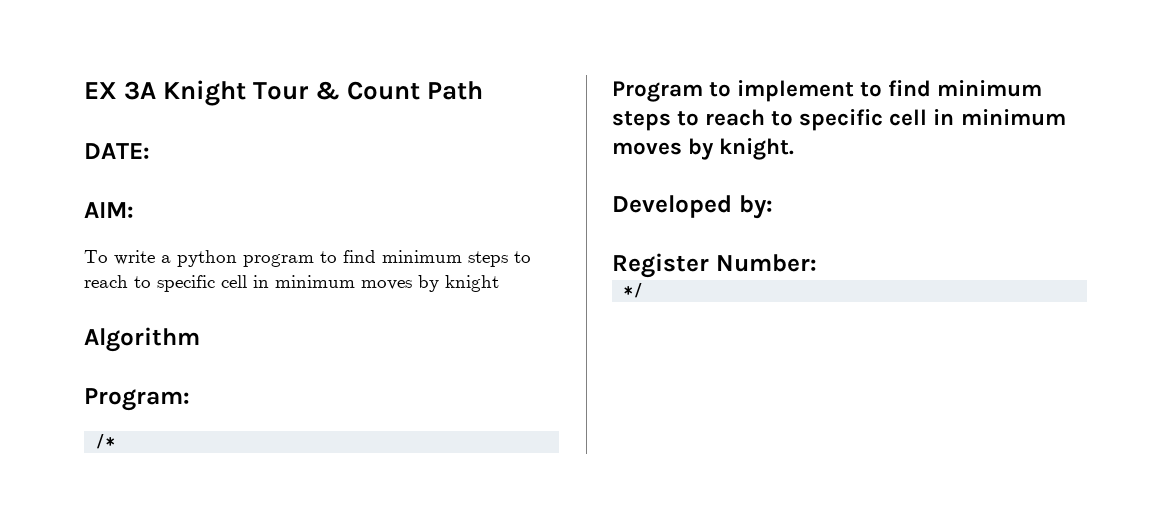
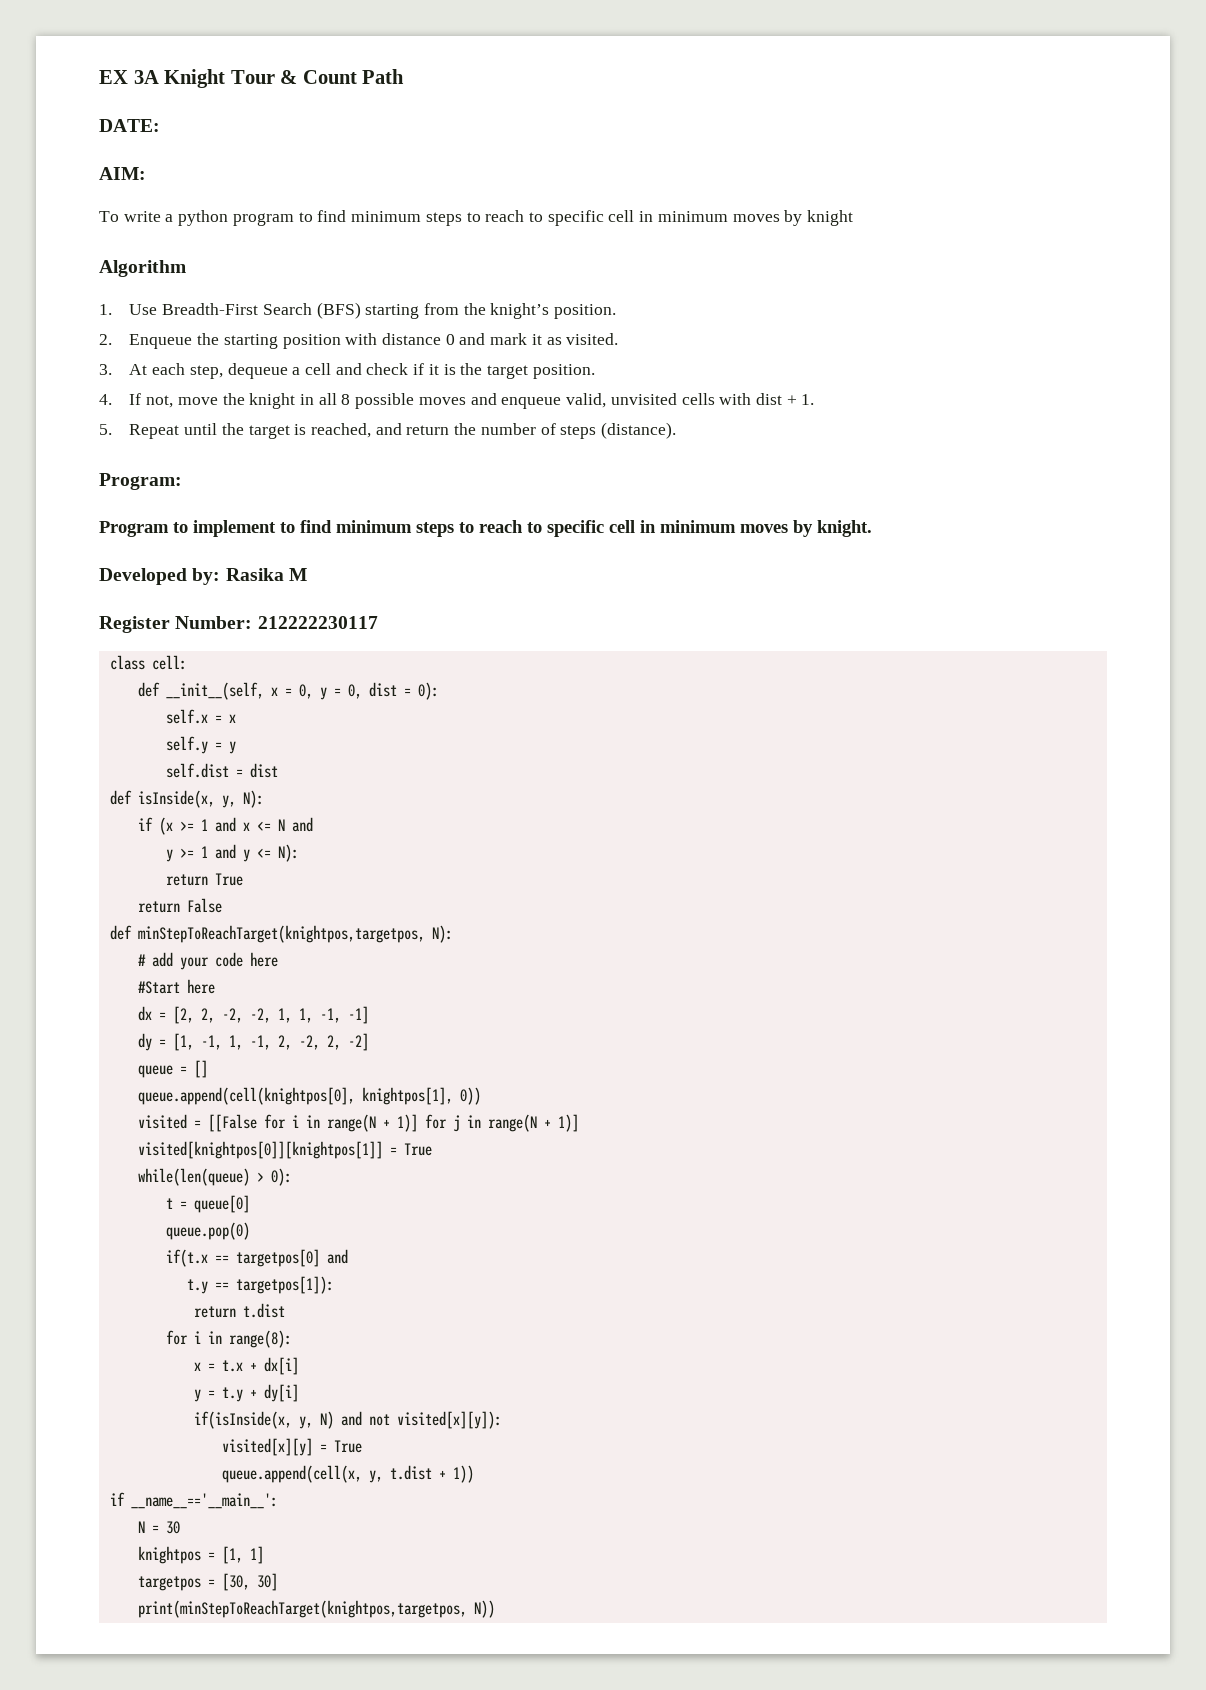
(200, 339) none -> [99,302,617,319] [99,333,619,349] [99,363,595,379] [99,393,815,409] [99,422,677,439] // 1. Use Breadth-First Search (BFS) starting from the knight’s position. // 2. Enqueue the starting position with distance 0 and mark it as visited. // 3. At each step, dequeue a cell and check if it is the target position. // 4. If not, move the knight in all 8 possible moves and enqueue valid, unvisited cells with dist + 1. // 5. Repeat until the target is reached, and return the number of steps (distance).
[95,434,116,449] // /* -> (182, 481) none
(773, 207) none -> [225,568,307,581] Rasika M
[623,283,644,298] // */ -> [257,616,378,629] [109,655,187,670] [137,682,439,700] [165,709,236,724] [165,736,236,754] [165,763,278,778] [109,790,264,808] [137,817,313,835] [165,844,299,862] [165,873,243,886] [137,898,222,913] [109,925,453,943] [137,952,278,970] [137,979,215,994] [137,1006,369,1024] [137,1033,369,1051] [137,1060,208,1078] [137,1087,481,1105] [137,1114,579,1132] [137,1141,432,1159] [137,1168,292,1186] [165,1195,250,1213] [165,1222,250,1240] [165,1249,348,1267] [186,1276,334,1294] [193,1303,285,1318] [165,1330,292,1348] [193,1357,299,1375] [193,1384,299,1402] [193,1411,502,1429] [221,1438,362,1456] [221,1465,474,1483] [109,1492,278,1509] [137,1521,180,1534] [137,1546,264,1564] [137,1573,278,1591] [137,1600,495,1618] 212222230117 // class cell: // def __init__(self, x = 0, y = 0, dist = 0): // self.x = x // self.y = y // self.dist = dist // def isInside(x, y, N): // if (x >= 1 and x <= N and // y >= 1 and y <= N): // return True // return False // def minStepToReachTarget(knightpos,targetpos, N): // # add your code here // #Start here // dx = [2, 2, -2, -2, 1, 1, -1, -1] // dy = [1, -1, 1, -1, 2, -2, 2, -2] // queue = [] // queue.append(cell(knightpos[0], knightpos[1], 0)) // visited = [[False for i in range(N + 1)] for j in range(N + 1)] // visited[knightpos[0]][knightpos[1]] = True // while(len(queue) > 0): // t = queue[0] // queue.pop(0) // if(t.x == targetpos[0] and // t.y == targetpos[1]): // return t.dist // for i in range(8): // x = t.x + dx[i] // y = t.y + dy[i] // if(isInside(x, y, N) and not visited[x][y]): // visited[x][y] = True // queue.append(cell(x, y, t.dist + 1)) // if __name__=='__main__': // N = 30 // knightpos = [1, 1] // targetpos = [30, 30] // print(minStepToReachTarget(knightpos,targetpos, N))

